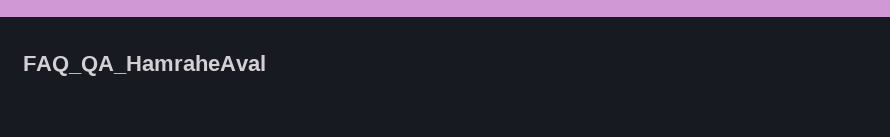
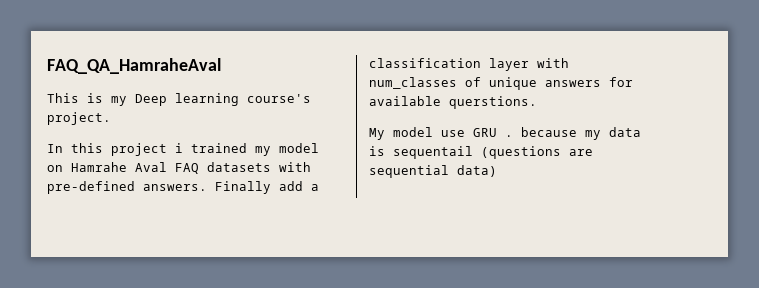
(266, 65) none -> [47,93,311,106] [47,112,111,125] [47,143,319,156] [47,162,311,174] [47,181,319,194] [369,58,569,71] [369,77,633,90] [369,96,537,109] [369,127,641,140] [369,146,593,159] [369,165,497,178] // This is my Deep learning course's project. // In this project i trained my model on Hamrahe Aval FAQ datasets with pre-defined answers. Finally add a classification layer with num_classes of unique answers for available querstions. // My model use GRU . because my data is sequentail (questions are sequential data)

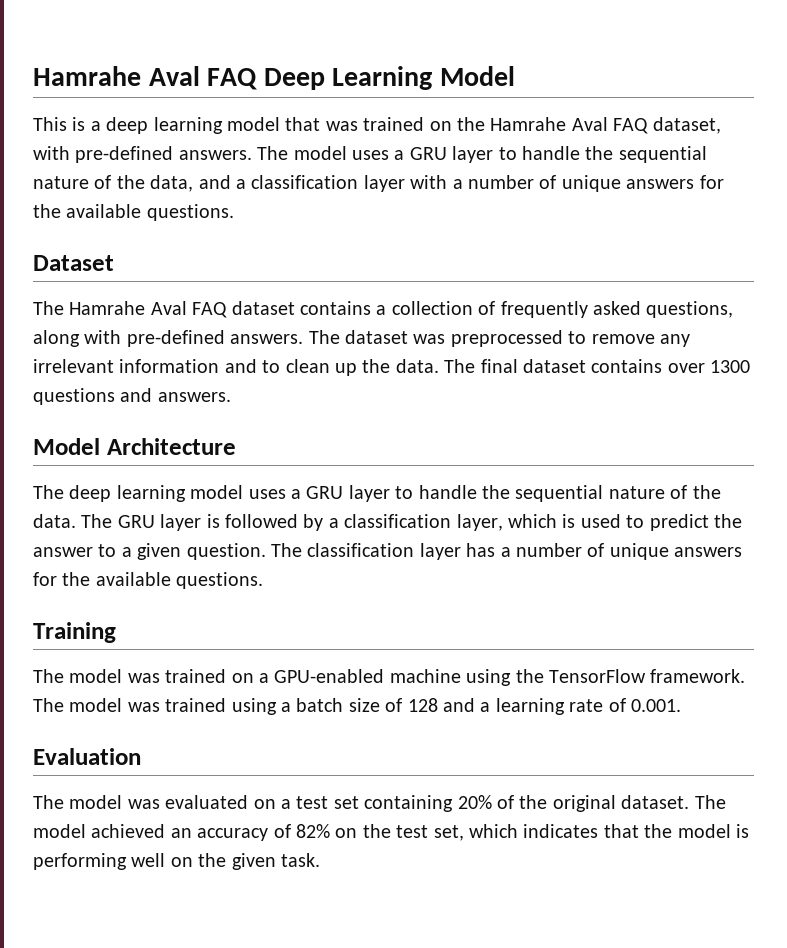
[47,58,221,74] [47,93,311,106] [47,112,111,125] [47,143,319,156] [47,162,311,174] [47,181,303,194] FAQ_QA_HamraheAval // This is my Deep learning course's project. // In this project i trained my model on Hamrahe Aval FAQ datasets with pre-defined answers. Finally add -> [33,66,515,90] [33,117,721,134] [33,146,707,163] [33,175,231,192] Hamrahe Aval FAQ Deep Learning Model // This is a deep learning model that was trained on the Hamrahe Aval FAQ dataset, with pre-defined answers. The model uses a GRU layer to handle the sequential nature of the data, and
[369,77,633,90] [369,96,537,109] [369,127,641,140] [369,146,593,159] [369,165,497,178] num_classes of unique answers for available querstions. // My model use GRU . because my data is sequentail (questions are sequential data) -> [452,175,724,192] [33,204,234,221] [33,255,114,271] [33,301,734,318] [33,330,690,347] [33,359,751,376] [33,388,231,405] [33,438,236,455] [33,485,721,502] [33,514,742,531] [33,543,743,560] [33,572,264,589] [33,622,116,643] [33,669,746,686] [33,698,681,715] [33,748,141,765] [33,795,726,812] [33,824,749,841] [33,853,320,870] a number of unique answers for the available questions. // Dataset // The Hamrahe Aval FAQ dataset contains a collection of frequently asked questions, along with pre-defined answers. The dataset was preprocessed to remove any irrelevant information and to clean up the data. The final dataset contains over 1300 questions and answers. // Model Architecture // The deep learning model uses a GRU layer to handle the sequential nature of the data. The GRU layer is followed by a classification layer, which is used to predict the answer to a given question. The classification layer has a number of unique answers for the available questions. // Training // The model was trained on a GPU-enabled machine using the TensorFlow framework. The model was trained using a batch size of 128 and a learning rate of 0.001. // Evaluation // The model was evaluated on a test set containing 20% of the original dataset. The model achieved an accuracy of 82% on the test set, which indicates that the model is performing well on the given task.

